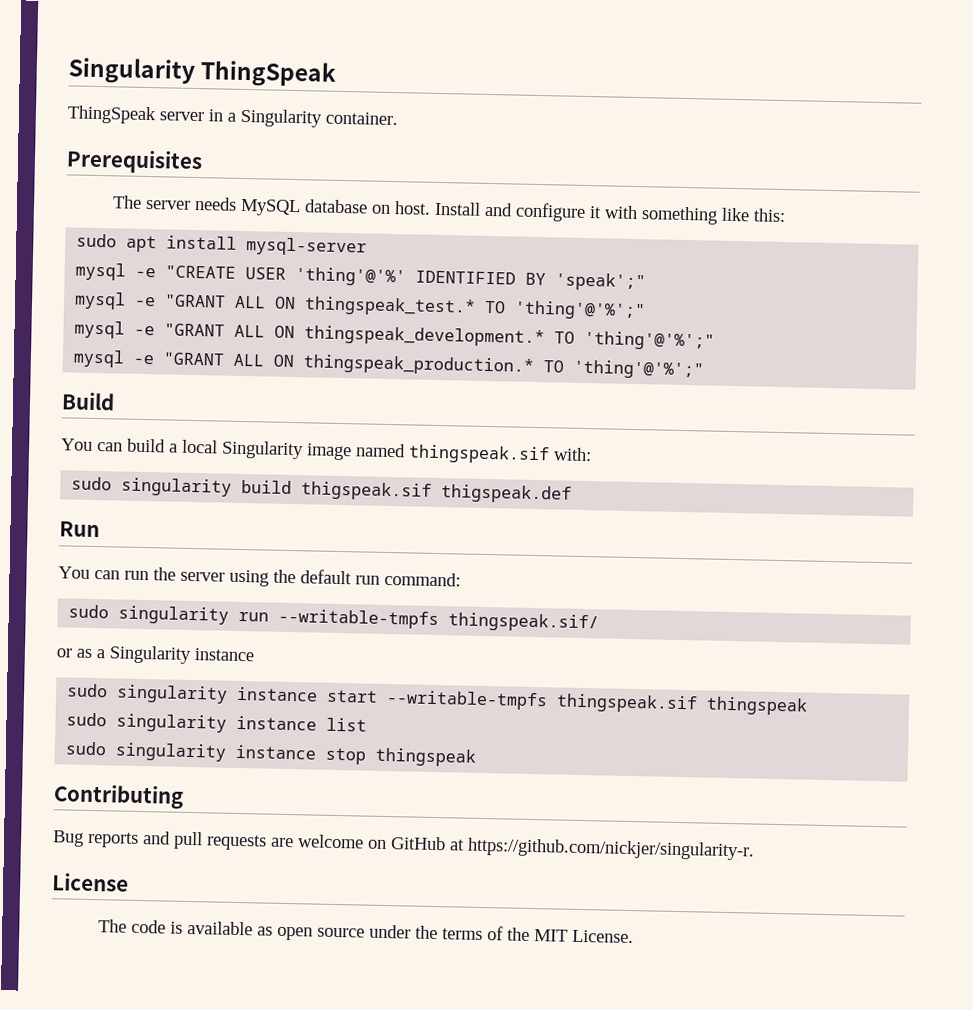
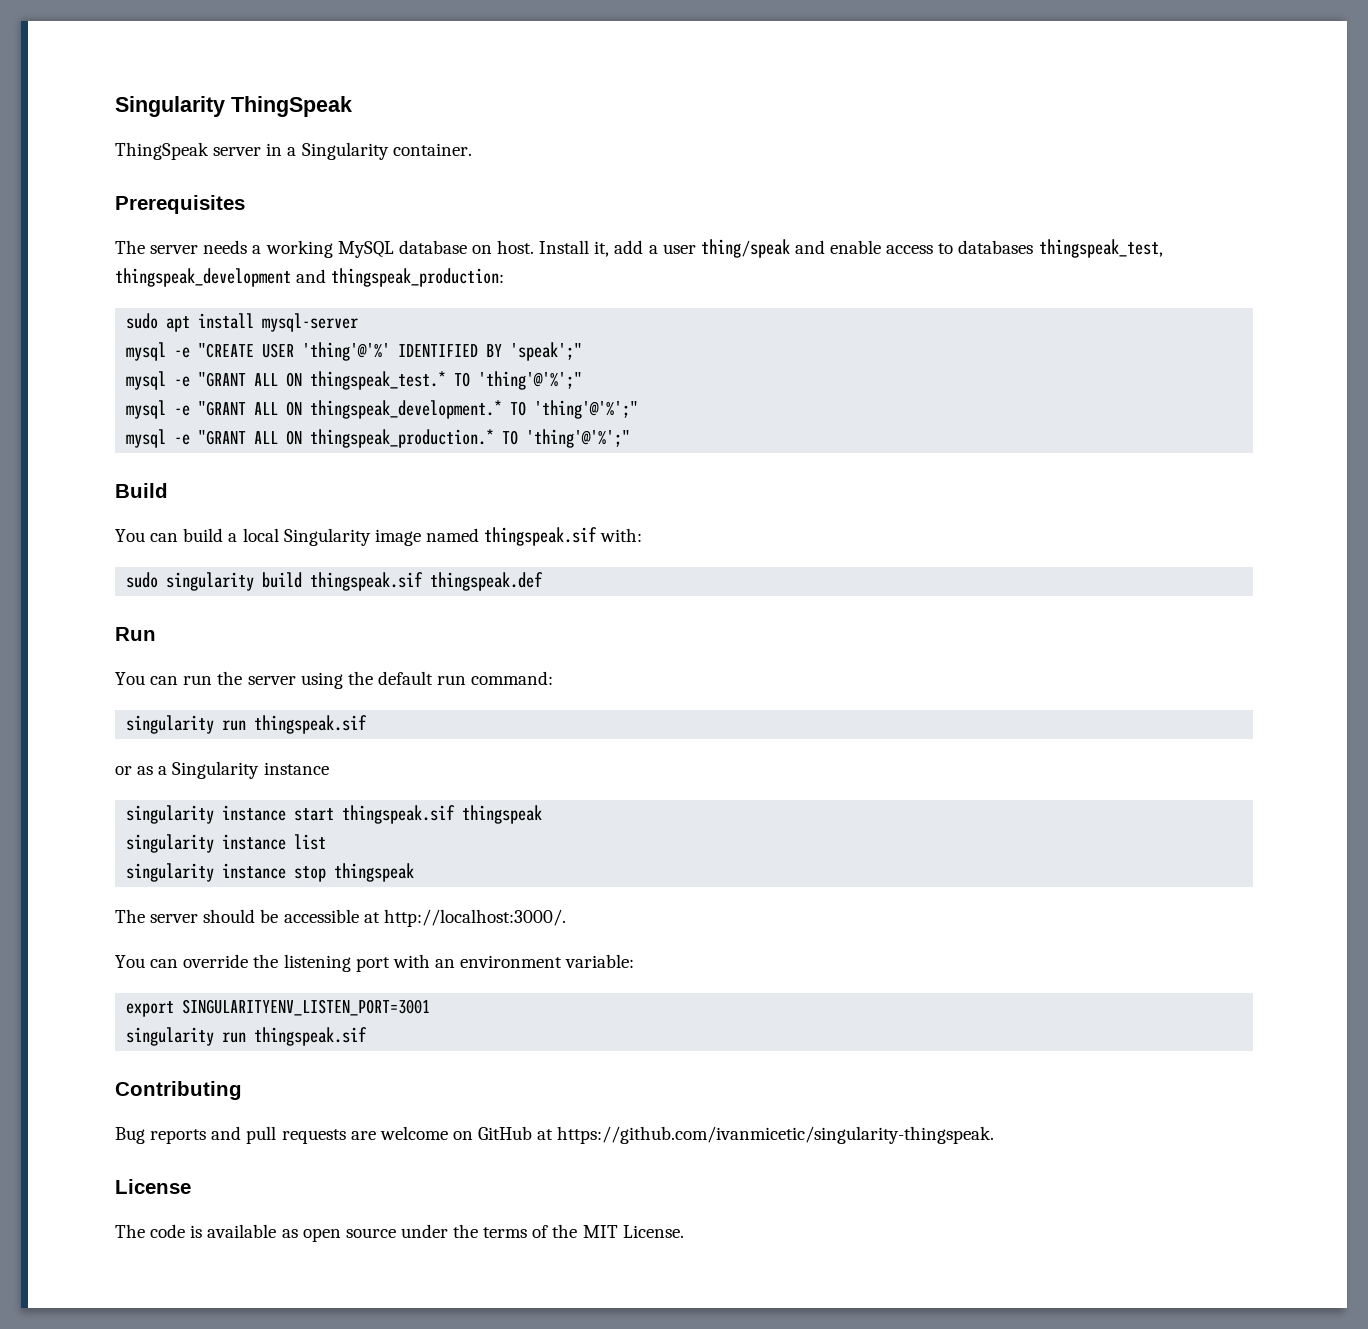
(237, 203) none -> [252,240,333,258] a working
[483,202,786,225] and configure it with something like this: -> [594,239,1163,258] [115,268,505,287] it, add a user thing/speak and enable access to databases thingspeak_test, thingspeak_development and thingspeak_production:
[301,481,573,504] thigspeak.sif thigspeak.def -> [310,572,544,591] thingspeak.sif thingspeak.def
[68,604,600,633] sudo singularity run --writable-tmpfs thingspeak.sif/ -> [126,715,368,734] singularity run thingspeak.sif
[67,683,109,698] sudo -> (329, 768) none
[386,690,549,711] --writable-tmpfs -> (335, 814) none
[66,712,108,727] sudo -> (543, 814) none
[65,741,108,756] sudo -> (327, 842) none
(477, 757) none -> [115,909,566,927] [115,954,635,972] [126,999,431,1017] [126,1027,368,1046] // The server should be accessible at http://localhost:3000/. // You can override the listening port with an environment variable: // export SINGULARITYENV_LISTEN_PORT=3001 // singularity run thingspeak.sif
[467,837,755,861] https://github.com/nickjer/singularity-r. -> [557,1126,995,1144] https://github.com/ivanmicetic/singularity-thingspeak.

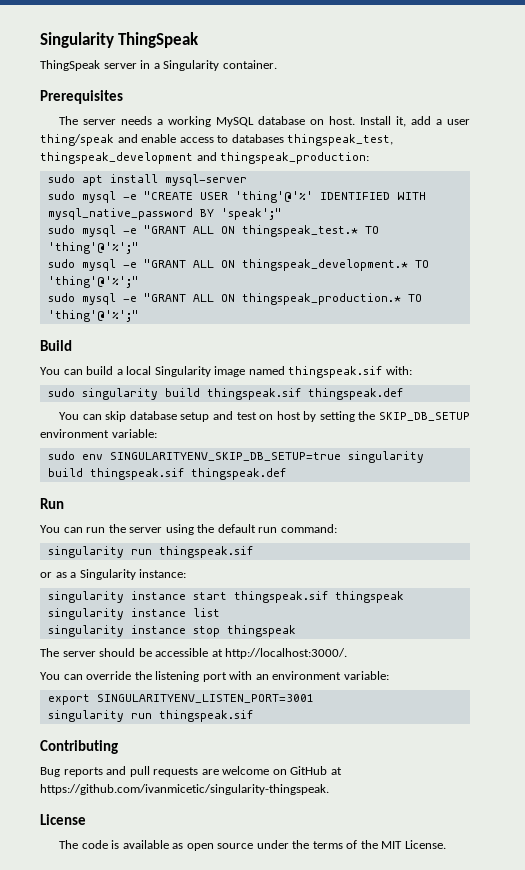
(359, 322) none -> [47,191,75,200] sudo
(479, 350) none -> [396,192,426,200] [47,208,193,220] WITH mysql_native_password
(583, 351) none -> [47,225,75,234] sudo
(583, 380) none -> [47,259,75,268] sudo
(639, 409) none -> [47,293,75,302] sudo
(544, 581) none -> [59,411,470,422] [40,429,157,438] [47,451,424,463] [47,468,286,480] // You can skip database setup and test on host by setting the SKIP_DB_SETUP environment variable: // sudo env SINGULARITYENV_SKIP_DB_SETUP=true singularity build thingspeak.sif thingspeak.def
[263,762,329,775] instance -> [139,569,187,578] instance:

